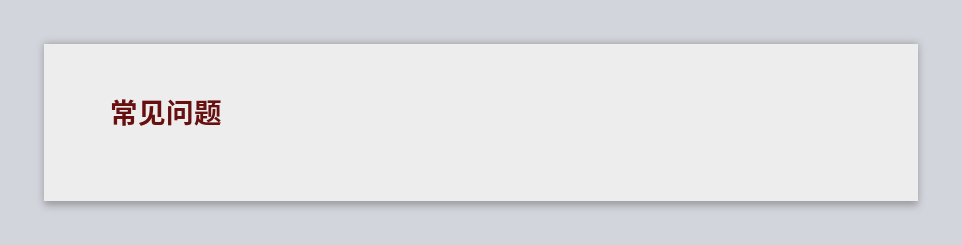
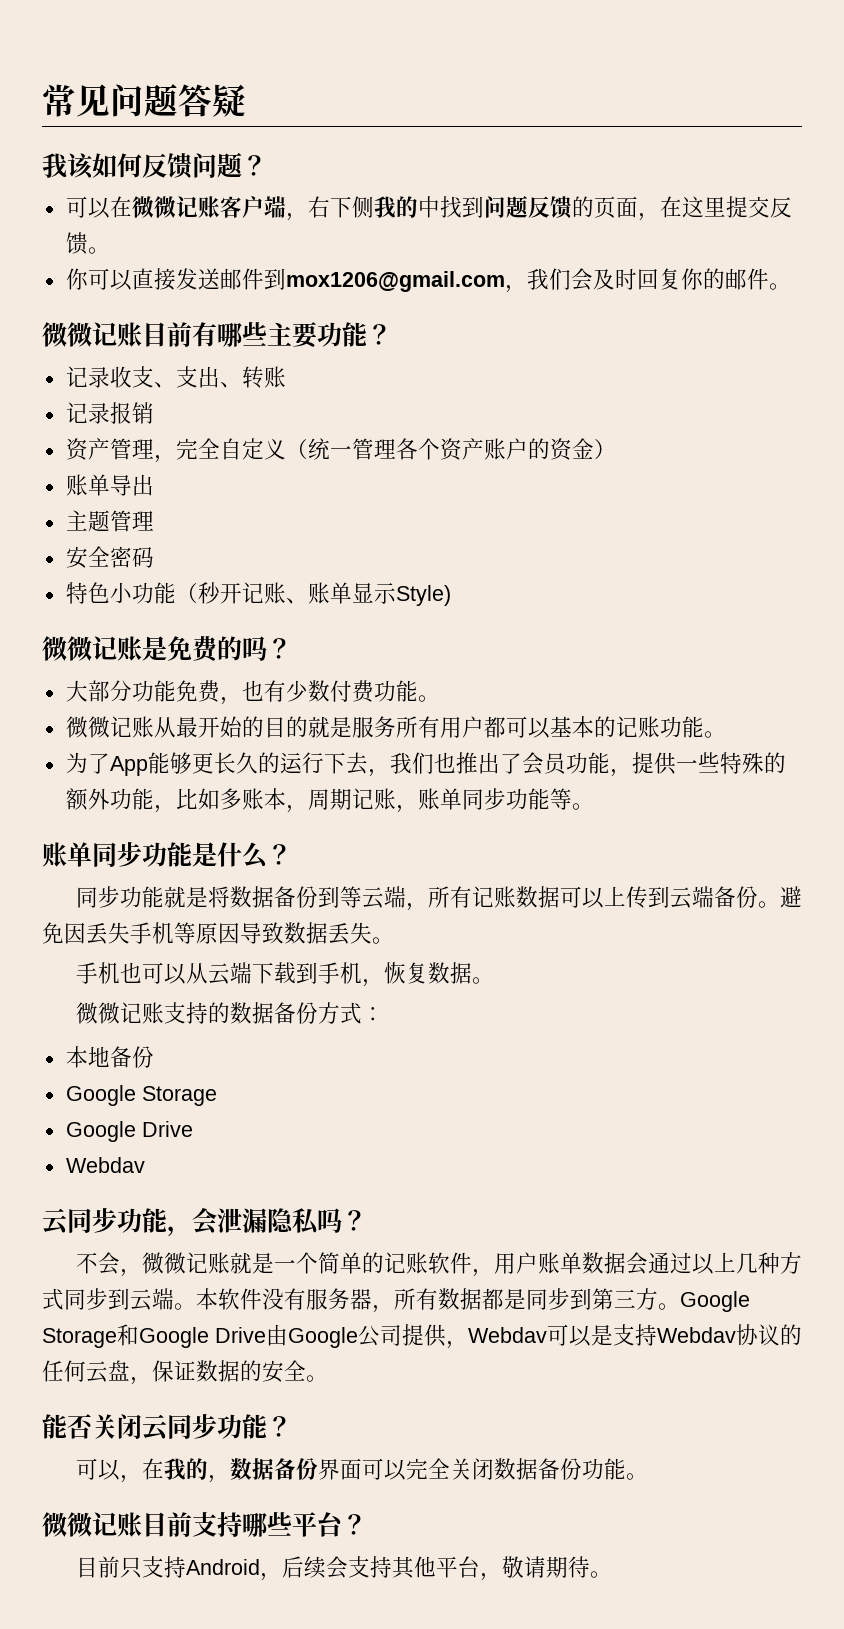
(222, 113) none -> [178,84,246,117] [42,152,267,179] [65,195,792,221] [65,232,110,255] [65,268,791,293] [42,322,392,348] [65,366,286,389] [65,402,154,424] [65,438,616,463] [65,474,154,496] [65,510,154,532] [65,546,154,569] [65,582,451,606] [42,636,292,662] [65,680,440,705] [65,716,726,739] [65,752,786,777] [65,788,594,813] [42,842,292,869] [75,886,802,911] [42,922,394,945] [75,962,494,987] [75,1002,384,1024] [65,1046,154,1068] [65,1085,217,1106] [65,1121,193,1142] [65,1157,145,1173] [42,1208,367,1237] [75,1252,802,1277] [42,1288,750,1313] [42,1324,802,1349] [42,1360,328,1385] [42,1414,292,1441] [75,1458,648,1483] [42,1512,367,1537] [75,1556,612,1581] 答疑 // 我该如何反馈问题？ // 可以在微微记账客户端，右下侧我的中找到问题反馈的页面，在这里提交反馈。 // 你可以直接发送邮件到mox1206@gmail.com，我们会及时回复你的邮件。 // 微微记账目前有哪些主要功能？ // 记录收支、支出、转账 // 记录报销 // 资产管理，完全自定义（统一管理各个资产账户的资金） // 账单导出 // 主题管理 // 安全密码 // 特色小功能（秒开记账、账单显示Style) // 微微记账是免费的吗？ // 大部分功能免费，也有少数付费功能。 // 微微记账从最开始的目的就是服务所有用户都可以基本的记账功能。 // 为了App能够更长久的运行下去，我们也推出了会员功能，提供一些特殊的额外功能，比如多账本，周期记账，账单同步功能等。 // 账单同步功能是什么？ // 同步功能就是将数据备份到等云端，所有记账数据可以上传到云端备份。避免因丢失手机等原因导致数据丢失。 // 手机也可以从云端下载到手机，恢复数据。 // 微微记账支持的数据备份方式： // 本地备份 // Google Storage // Google Drive // Webdav // 云同步功能，会泄漏隐私吗？ // 不会，微微记账就是一个简单的记账软件，用户账单数据会通过以上几种方式同步到云端。本软件没有服务器，所有数据都是同步到第三方。Google Storage和Google Drive由Google公司提供，Webdav可以是支持Webdav协议的任何云盘，保证数据的安全。 // 能否关闭云同步功能？ // 可以，在我的，数据备份界面可以完全关闭数据备份功能。 // 微微记账目前支持哪些平台？ // 目前只支持Android，后续会支持其他平台，敬请期待。

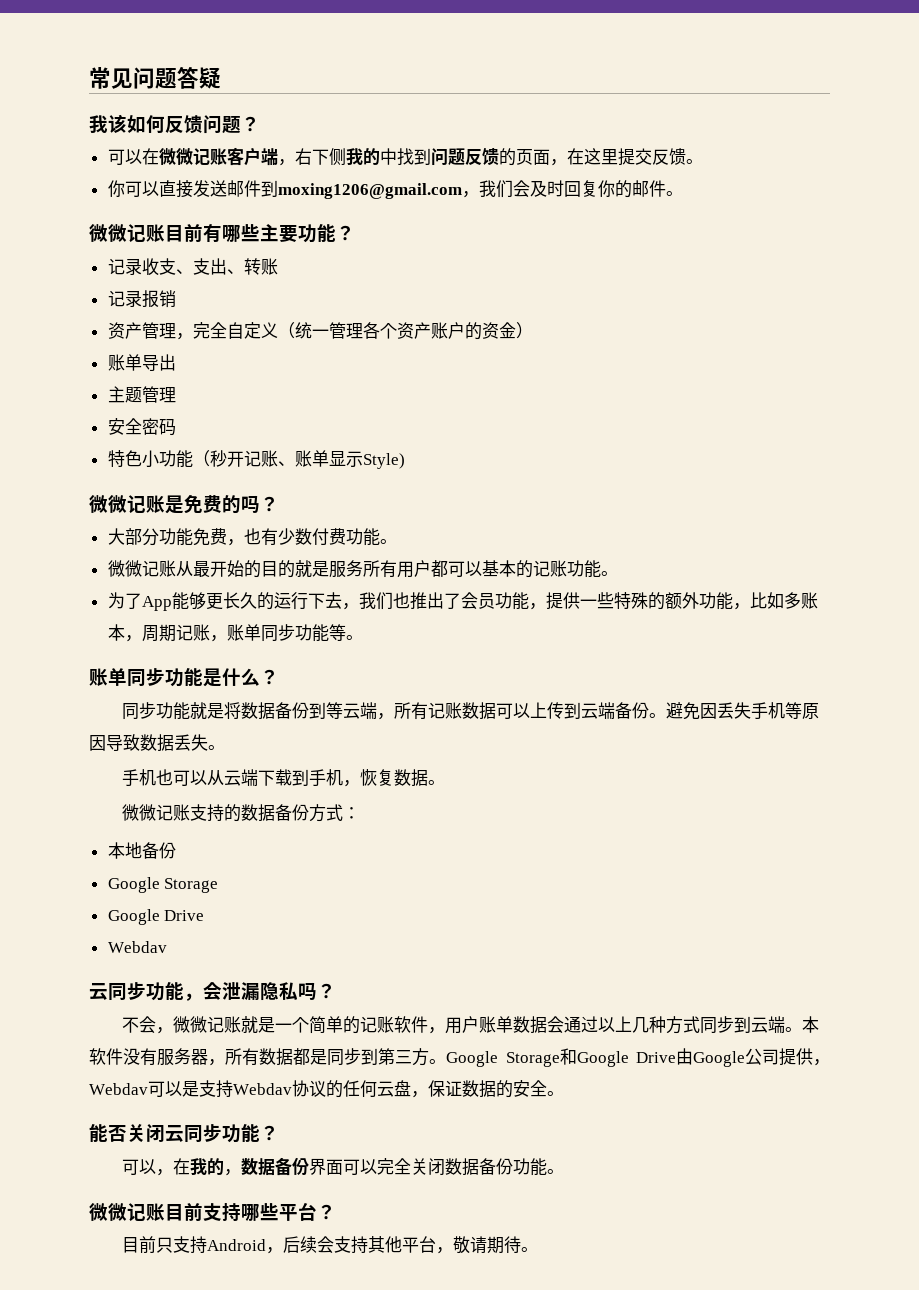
[285,271,505,292] mox1206@gmail.com -> [277,183,462,199] moxing1206@gmail.com

